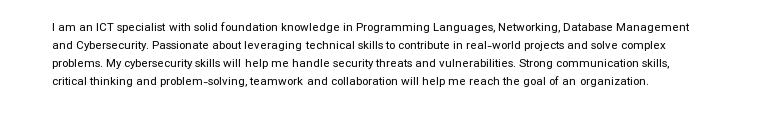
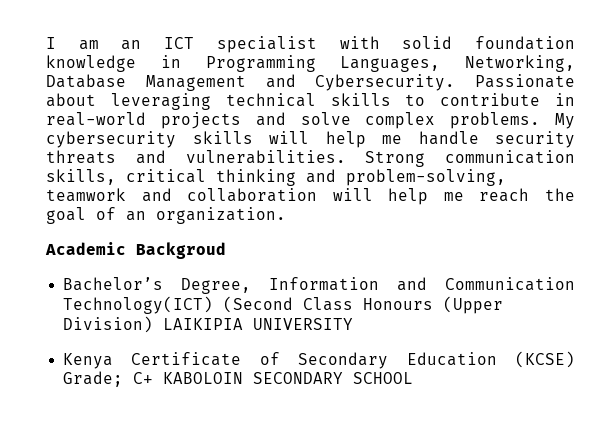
(649, 82) none -> [45,242,226,259] [63,277,575,294] [63,296,504,314] [63,316,354,333] [63,351,575,369] [63,371,414,387] // Academic Backgroud // Bachelor’s Degree, Information and Communication Technology(ICT) (Second Class Honours (Upper Division) LAIKIPIA UNIVERSITY // Kenya Certificate of Secondary Education (KCSE) Grade; C+ KABOLOIN SECONDARY SCHOOL

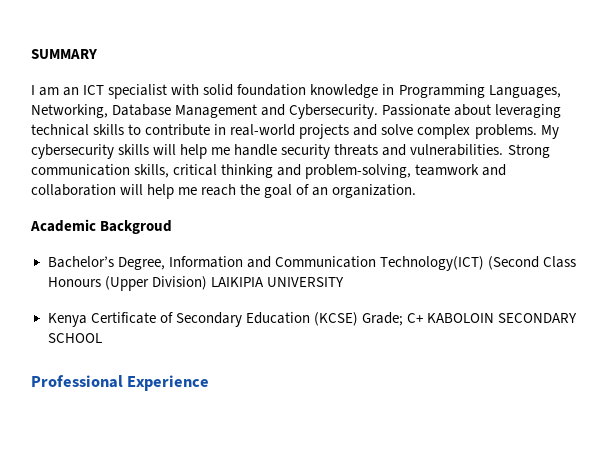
(46, 43) none -> [31,49,97,59] SUMMARY //
(414, 378) none -> [31,375,210,391] // Professional Experience

